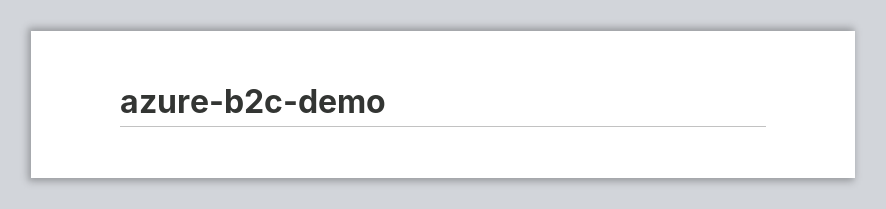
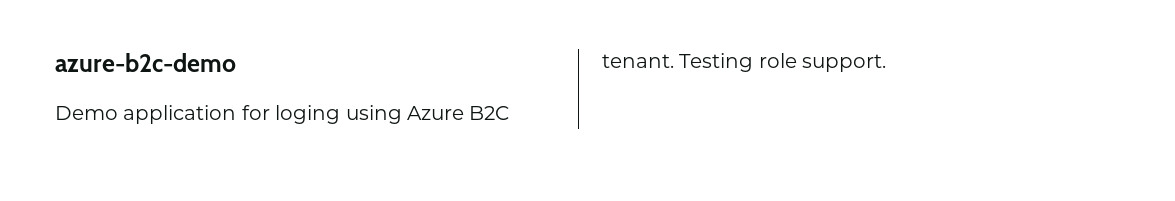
(386, 101) none -> [55,105,510,124] [602,53,887,72] // Demo application for loging using Azure B2C tenant. Testing role support.

